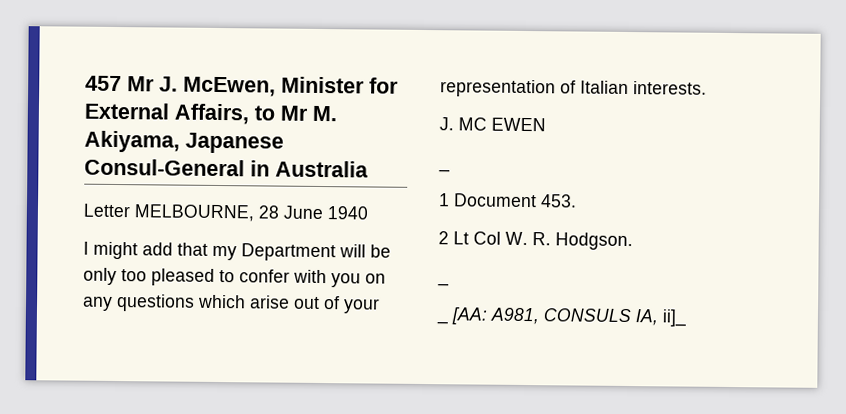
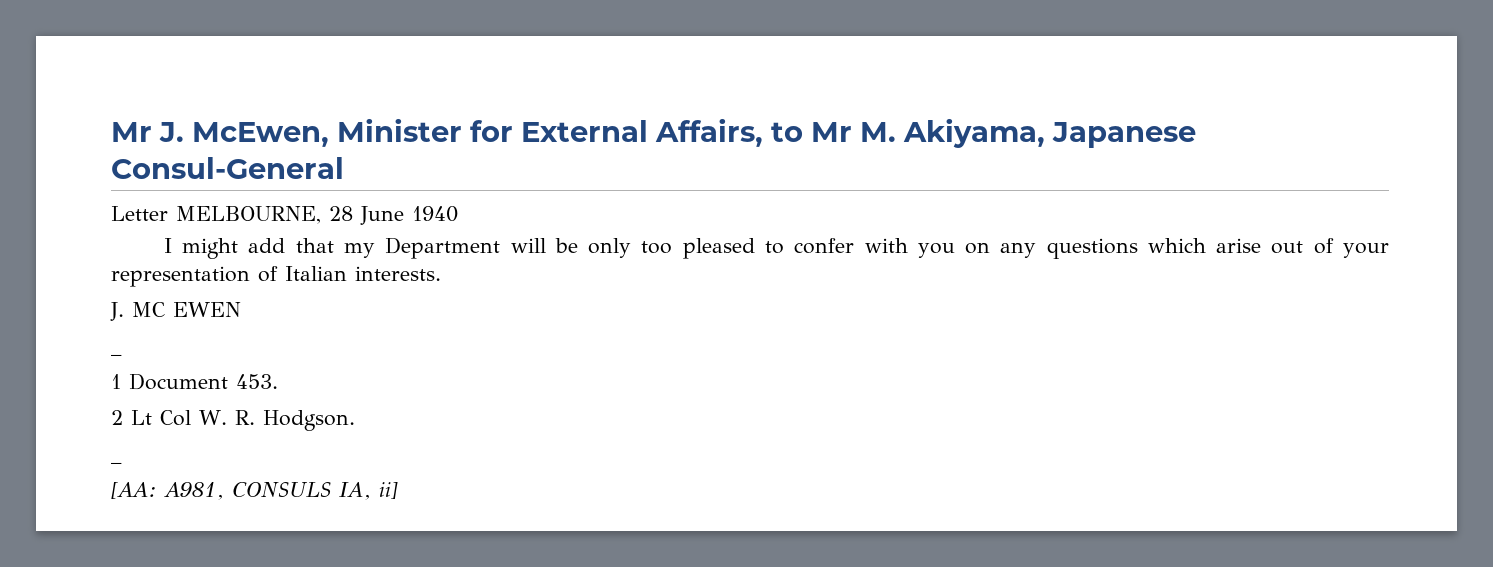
[85,75,122,92] 457 -> (111, 132) none
[250,160,369,178] in Australia -> (344, 168) none
[436,320,448,325] _ -> (122, 462) none
[662,309,687,327] ii]_ -> [379,481,398,499] ii]

